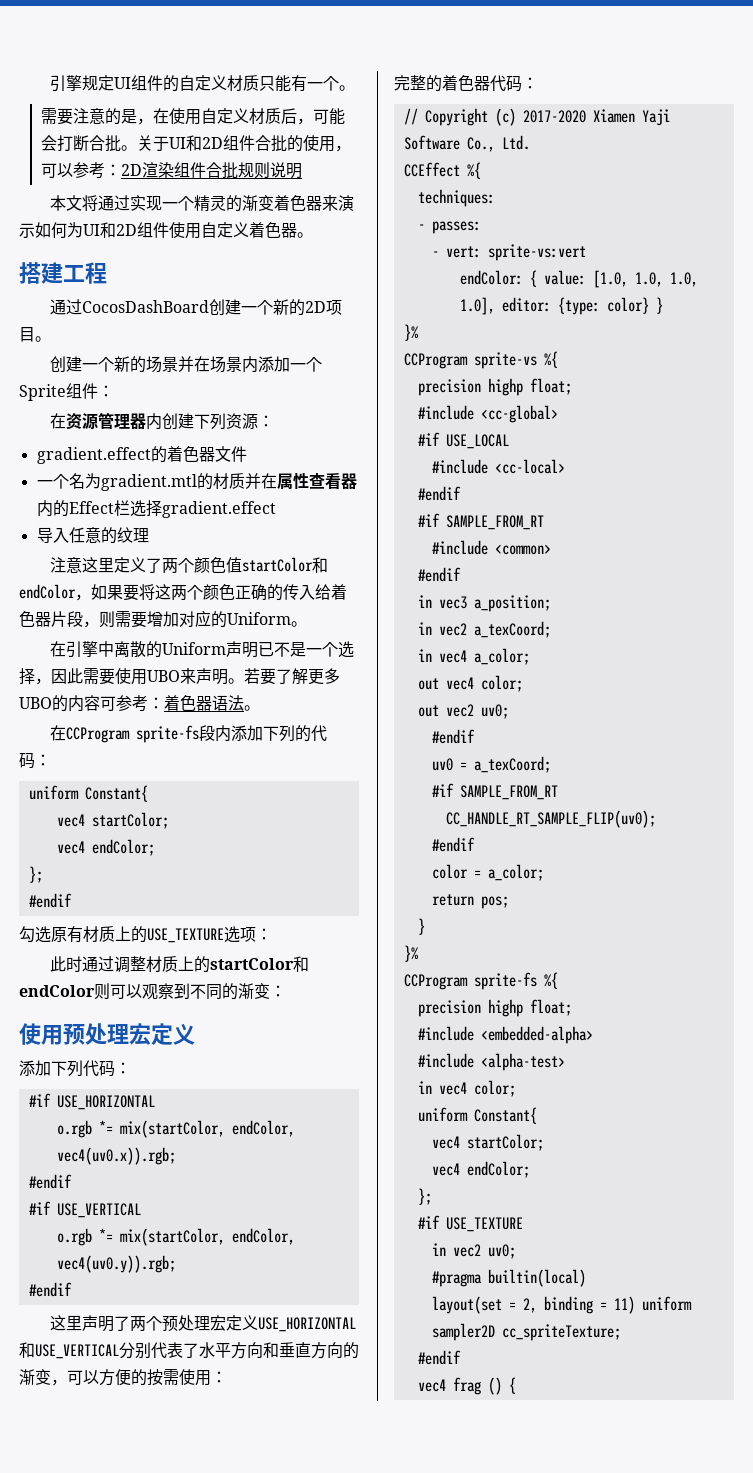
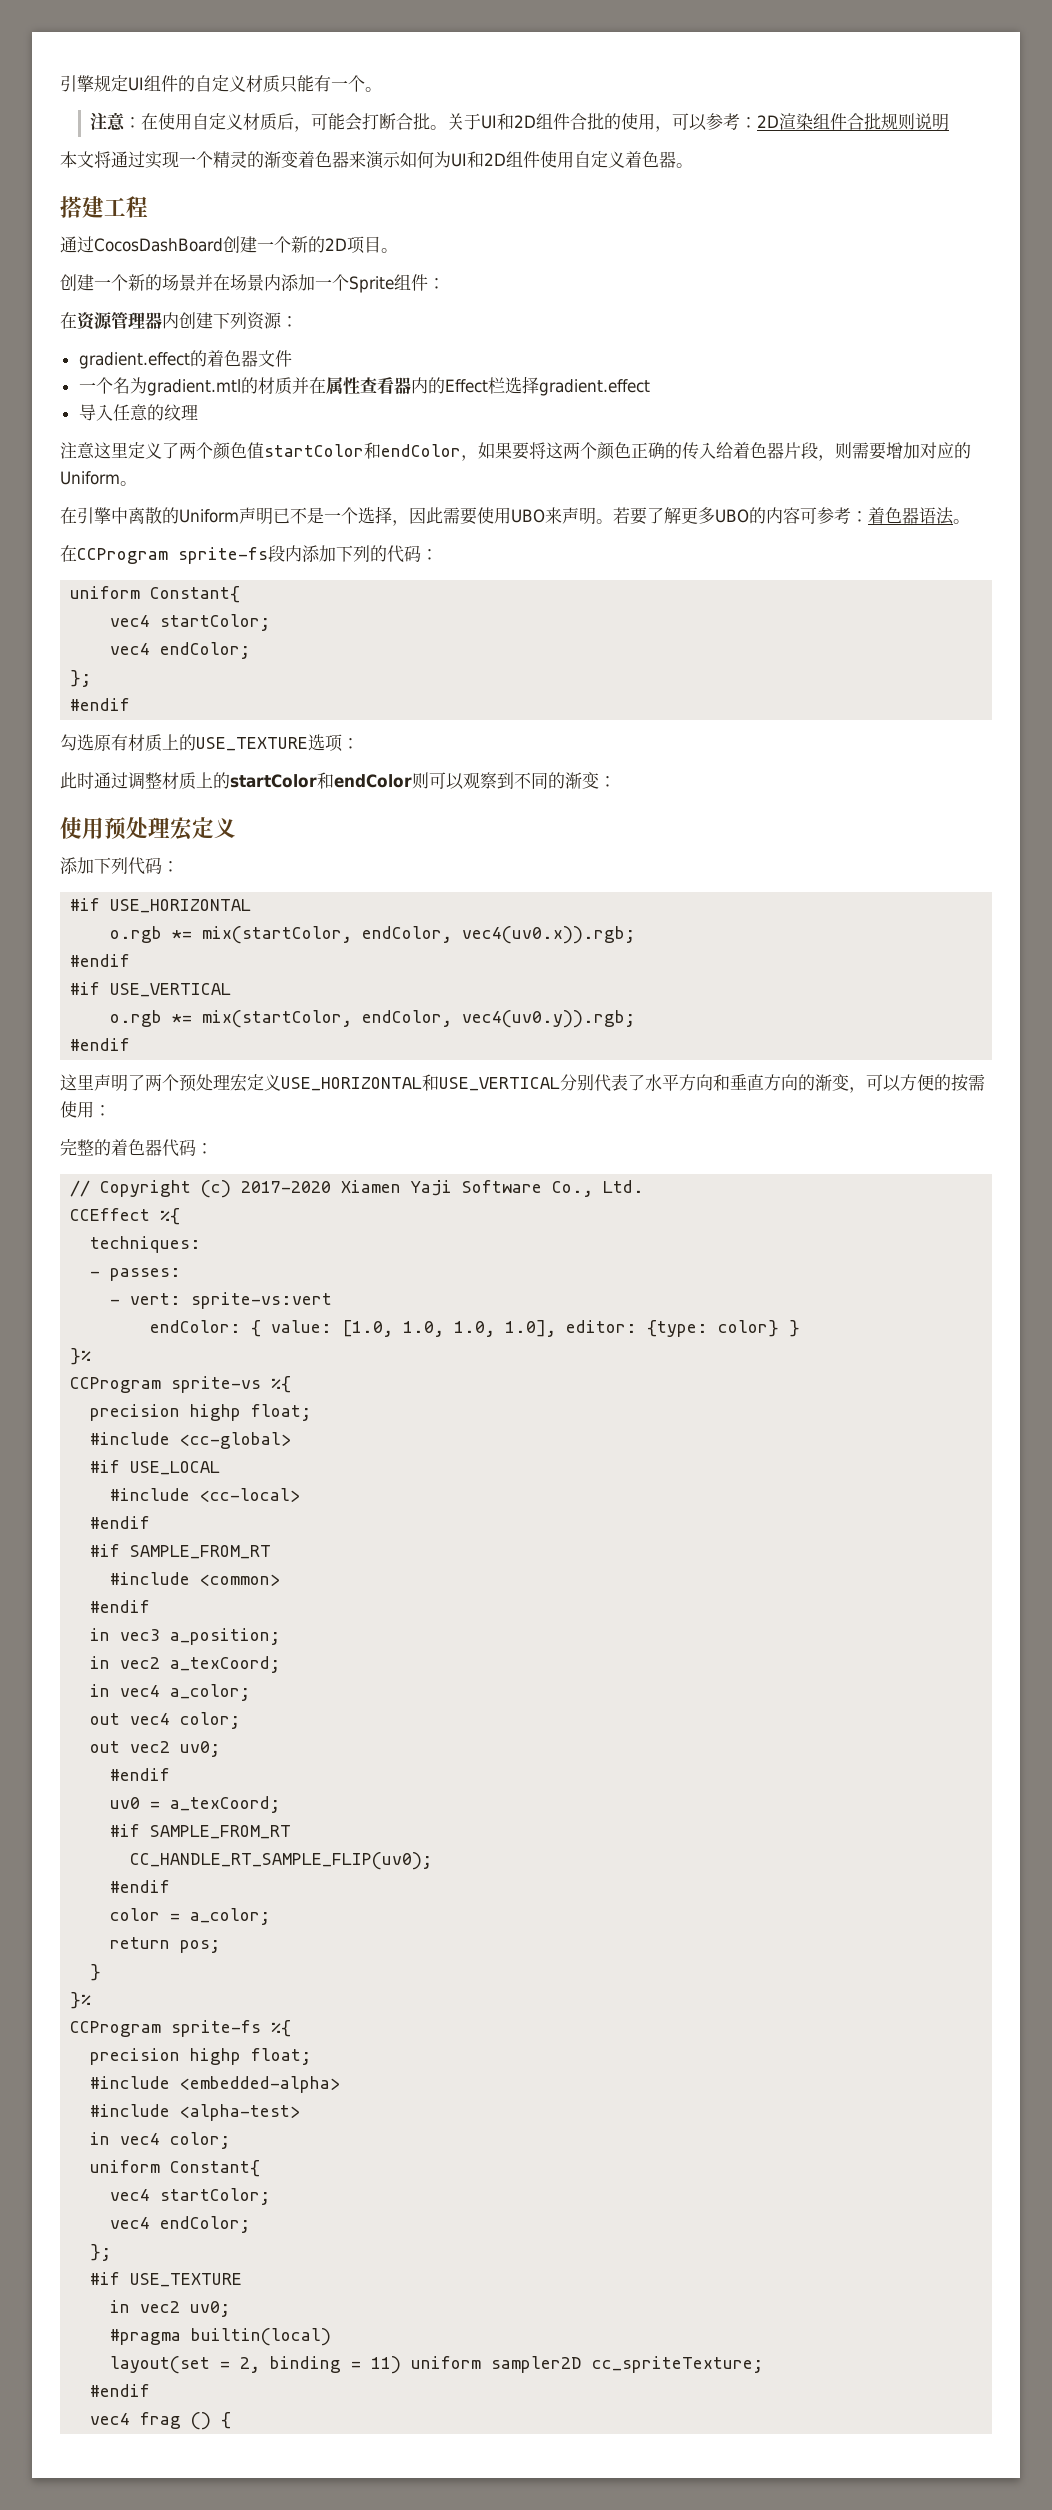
[40,108,153,125] 需要注意的是， -> [89,112,141,131] 注意：

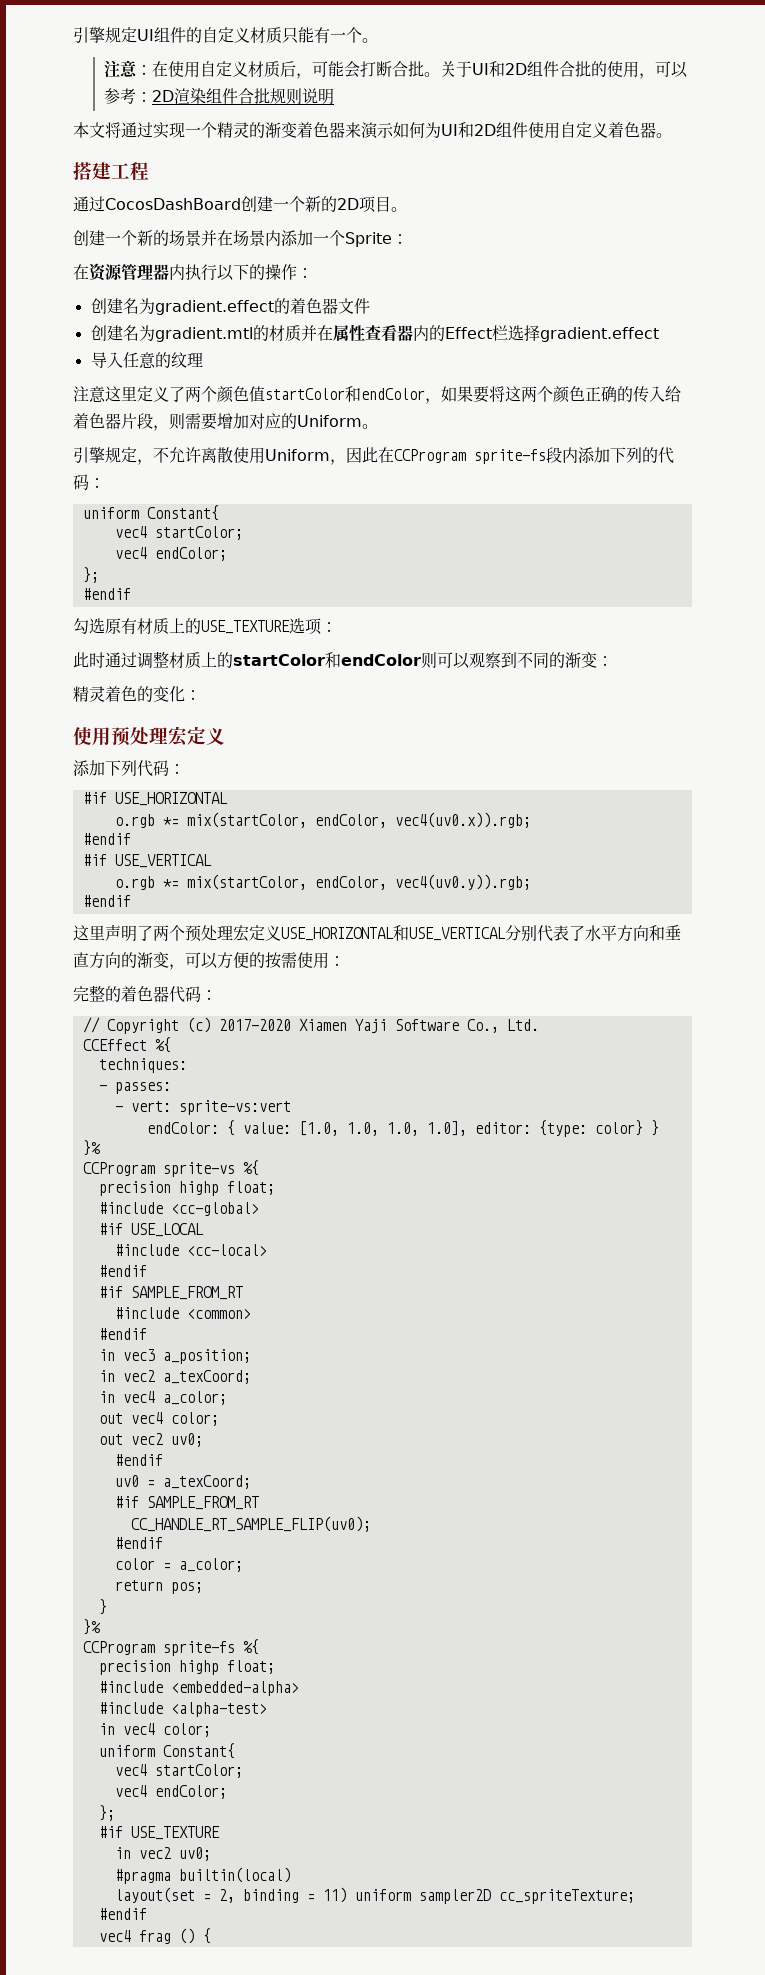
[394,274,428,291] 组件 -> (392, 239) none
[179,312,298,330] 创建下列资源： // -> [185,264,313,281] [90,298,155,314] 执行以下的操作： // 创建名为
[78,377,113,394] 一个 -> [90,325,123,341] 创建
[60,506,970,526] 在引擎中离散的Uniform声明已不是一个选择，因此需要使用UBO来声明。若要了解更多UBO的内容可参考：着色器语法。 // -> [73,447,378,465] 引擎规定，不允许离散使用Uniform，因此
(616, 781) none -> [73,686,201,702] // 精灵着色的变化：

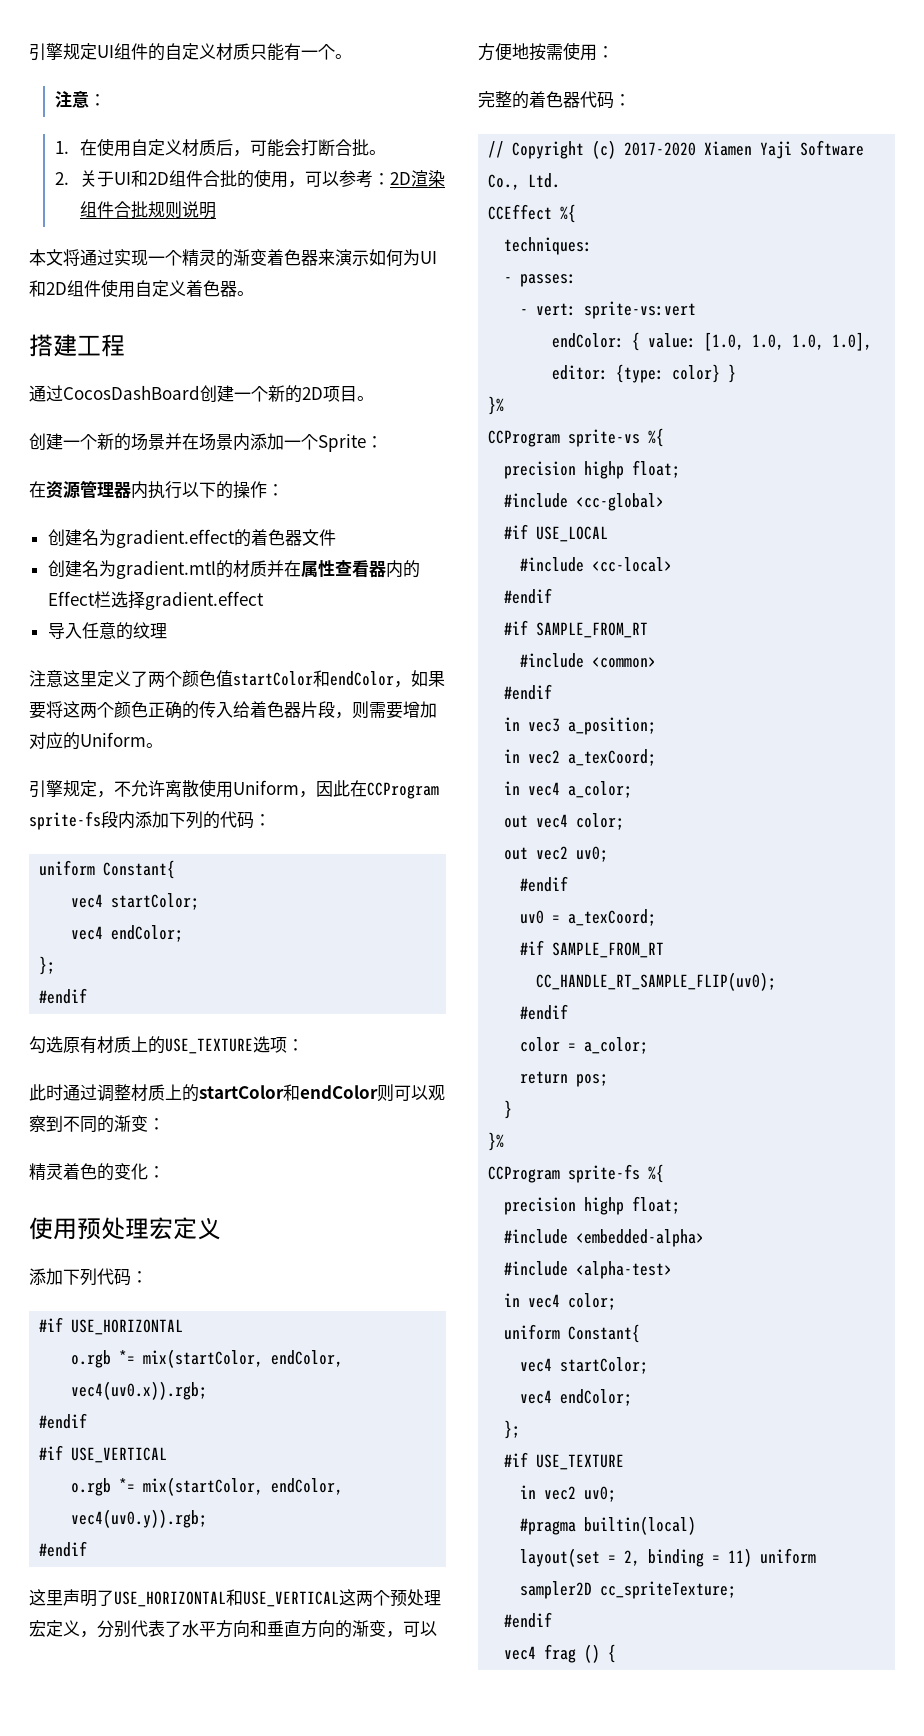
(153, 70) none -> [54,141,69,154] // 1.
(441, 74) none -> [54,172,69,185] // 2.
(153, 933) none -> [114,1589,356,1607] USE_HORIZONTAL和USE_VERTICAL这
[281,925,506,941] USE_HORIZONTAL和USE_VERTICAL -> [80,1631,97,1638] ，
[249,952,265,968] 的 -> [512,43,529,60] 地

